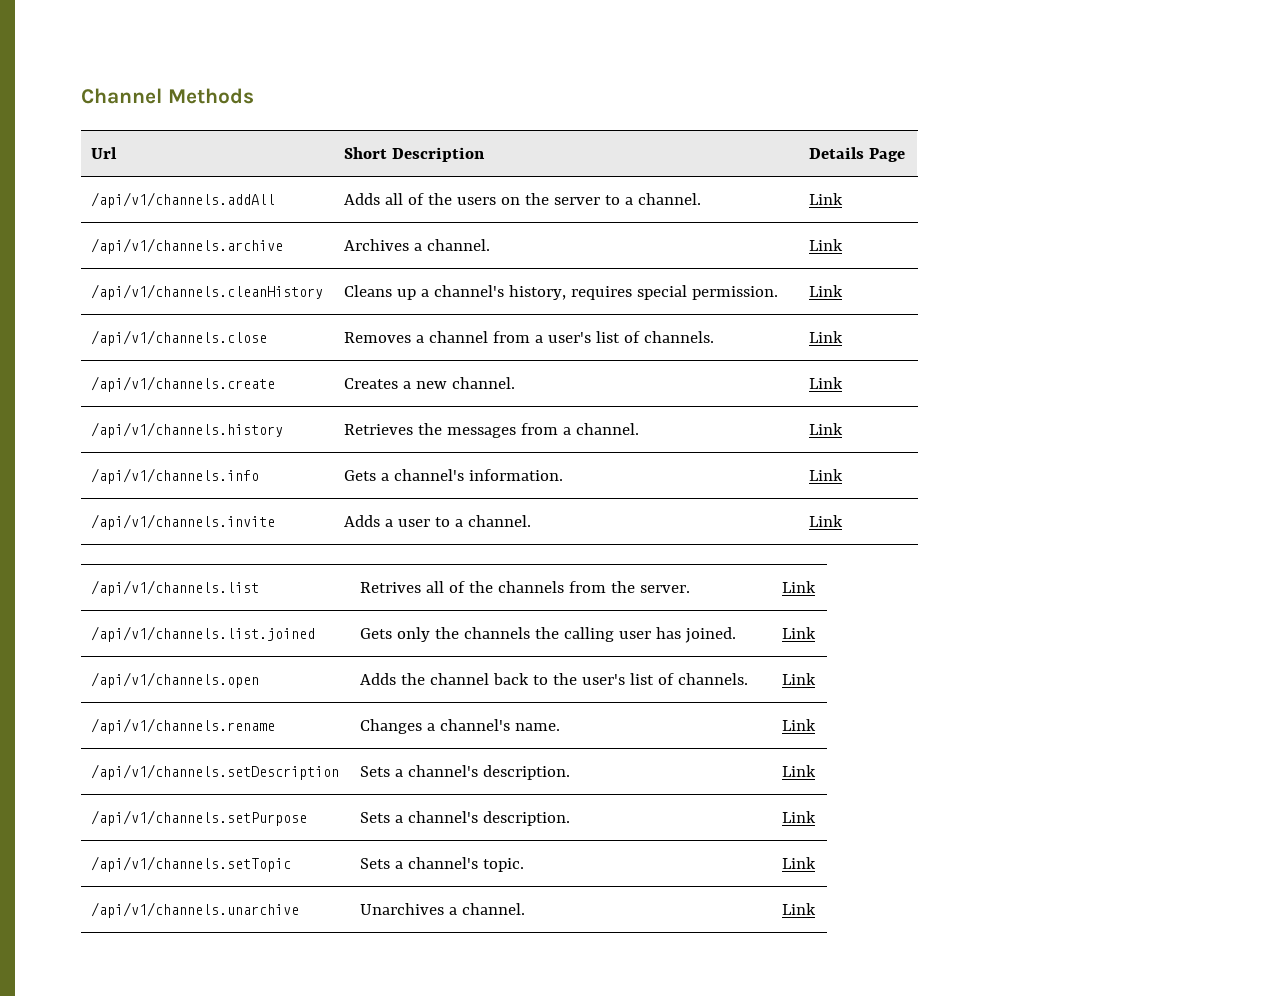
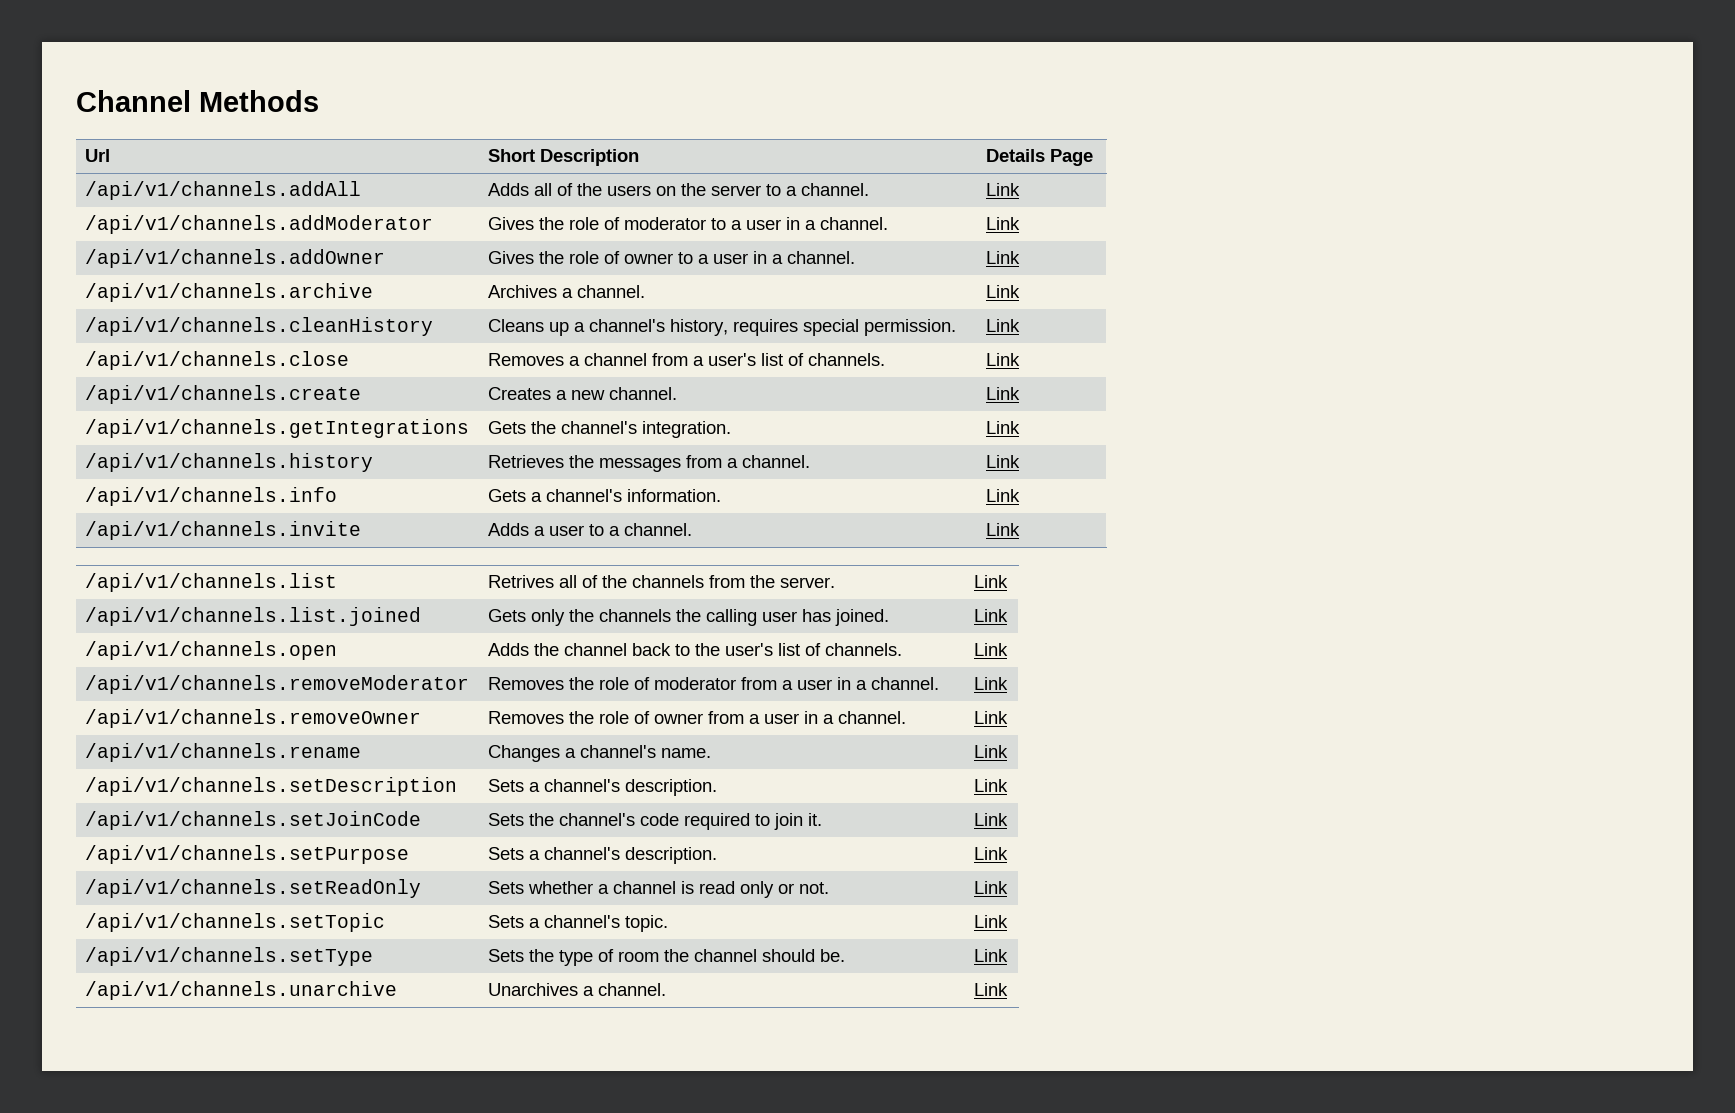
(844, 199) none -> [85,215,434,234] [488,217,889,230] [986,217,1021,230] [85,249,386,268] [488,251,856,264] [986,251,1021,264] // /api/v1/channels.addModerator | Gives the role of moderator to a user in a channel. | Link // /api/v1/channels.addOwner | Gives the role of owner to a user in a channel. | Link
(844, 383) none -> [85,419,470,438] [488,421,732,438] [986,421,1021,434] // /api/v1/channels.getIntegrations | Gets the channel's integration. | Link
(817, 679) none -> [85,675,470,694] [488,677,940,690] [974,677,1009,690] [85,709,422,728] [488,711,907,724] [974,711,1009,724] // /api/v1/channels.removeModerator | Removes the role of moderator from a user in a channel. | Link // /api/v1/channels.removeOwner | Removes the role of owner from a user in a channel. | Link
(817, 771) none -> [85,811,422,830] [488,813,823,830] [974,813,1009,826] // /api/v1/channels.setJoinCode | Sets the channel's code required to join it. | Link
(817, 817) none -> [85,879,422,898] [488,881,830,898] [974,881,1009,894] // /api/v1/channels.setReadOnly | Sets whether a channel is read only or not. | Link
(817, 863) none -> [85,947,374,966] [488,949,846,966] [974,949,1009,962] // /api/v1/channels.setType | Sets the type of room the channel should be. | Link

